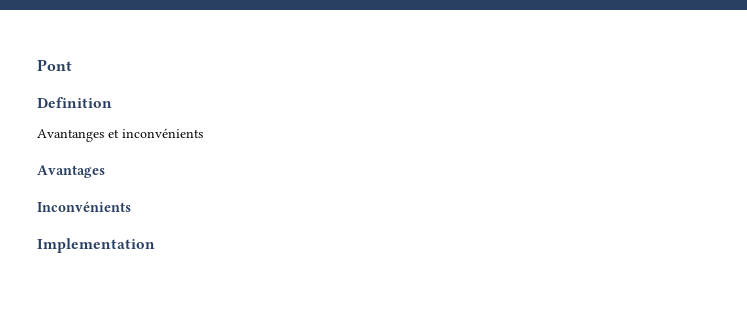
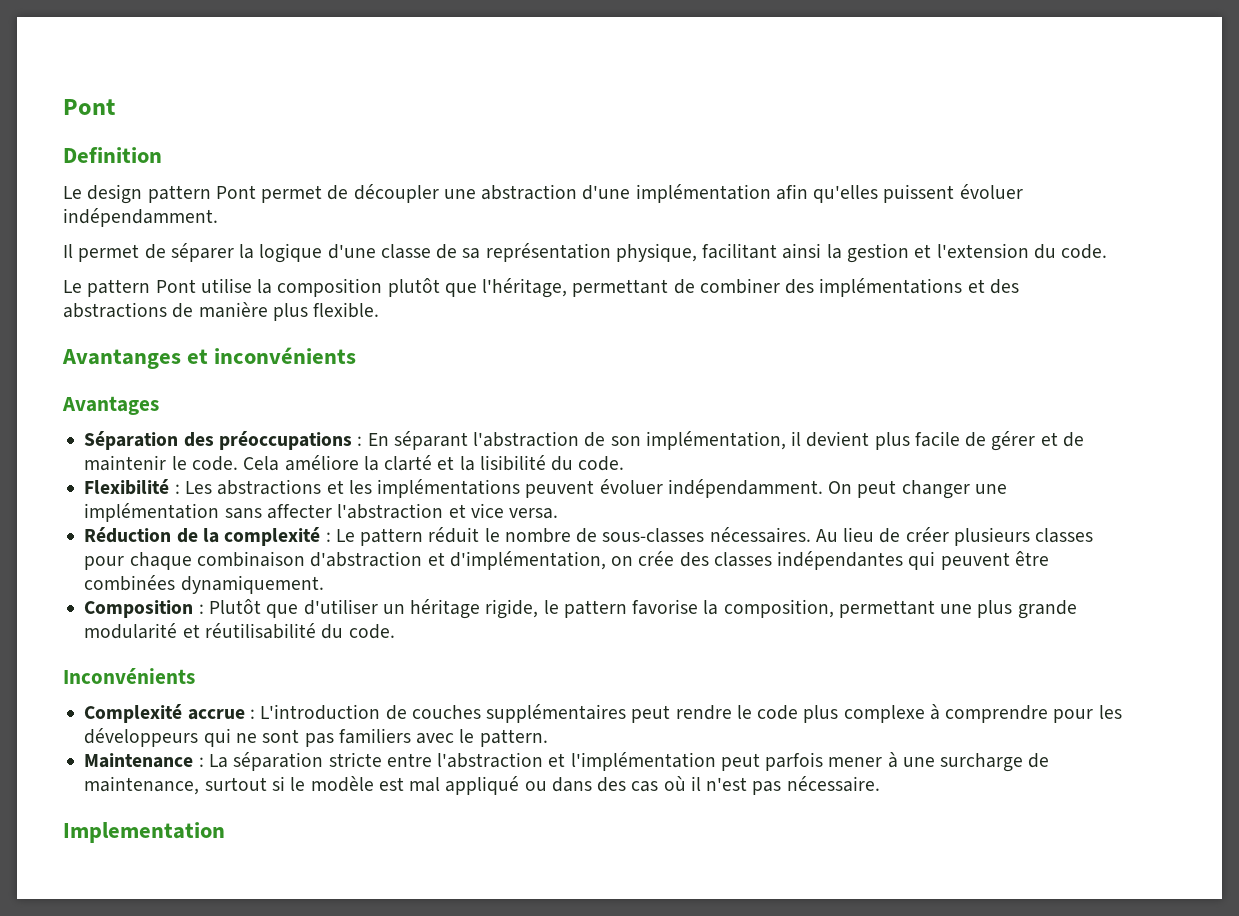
[37,128,203,142] [37,165,105,178] [37,201,131,212] Avantanges et inconvénients // Avantages // Inconvénients -> [63,184,1023,204] [63,208,218,227] [63,243,1108,263] [63,278,1019,298] [63,302,380,321] [62,347,357,369] [62,396,159,415] [84,431,1084,451] [84,455,625,471] [84,479,1007,499] [84,503,559,522] [84,527,1094,546] [84,551,1049,570] [84,575,324,594] [84,599,1077,619] [84,623,395,639] [63,668,195,684] [84,704,1122,723] [84,728,548,747] [84,752,1050,772] [84,776,880,795] Le design pattern Pont permet de découpler une abstraction d'une implémentation afin qu'elles puissent évoluer indépendamment. // Il permet de séparer la logique d'une classe de sa représentation physique, facilitant ainsi la gestion et l'extension du code. // Le pattern Pont utilise la composition plutôt que l'héritage, permettant de combiner des implémentations et des abstractions de manière plus flexible. // Avantanges et inconvénients // Avantages // Séparation des préoccupations : En séparant l'abstraction de son implémentation, il devient plus facile de gérer et de maintenir le code. Cela améliore la clarté et la lisibilité du code. // Flexibilité : Les abstractions et les implémentations peuvent évoluer indépendamment. On peut changer une implémentation sans affecter l'abstraction et vice versa. // Réduction de la complexité : Le pattern réduit le nombre de sous-classes nécessaires. Au lieu de créer plusieurs classes pour chaque combinaison d'abstraction et d'implémentation, on crée des classes indépendantes qui peuvent être combinées dynamiquement. // Composition : Plutôt que d'utiliser un héritage rigide, le pattern favorise la composition, permettant une plus grande modularité et réutilisabilité du code. // Inconvénients // Complexité accrue : L'introduction de couches supplémentaires peut rendre le code plus complexe à comprendre pour les développeurs qui ne sont pas familiers avec le pattern. // Maintenance : La séparation stricte entre l'abstraction et l'implémentation peut parfois mener à une surcharge de maintenance, surtout si le modèle est mal appliqué ou dans des cas où il n'est pas nécessaire.

